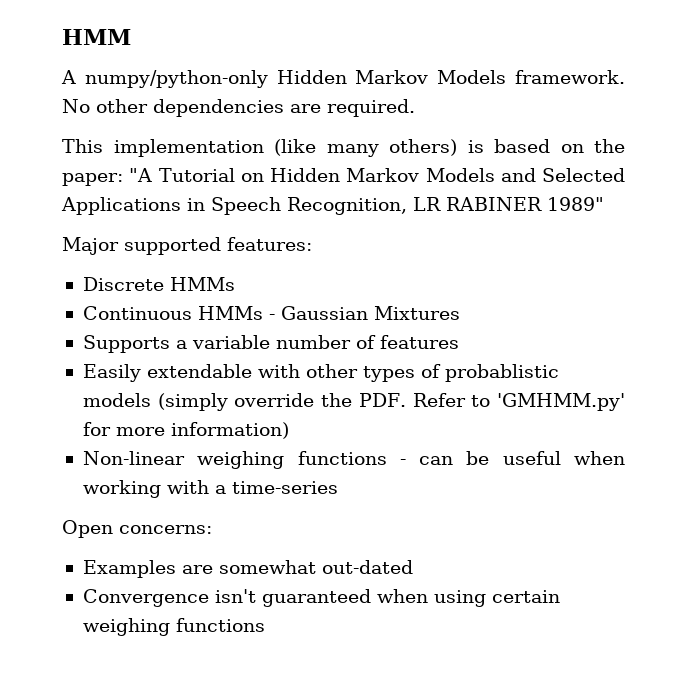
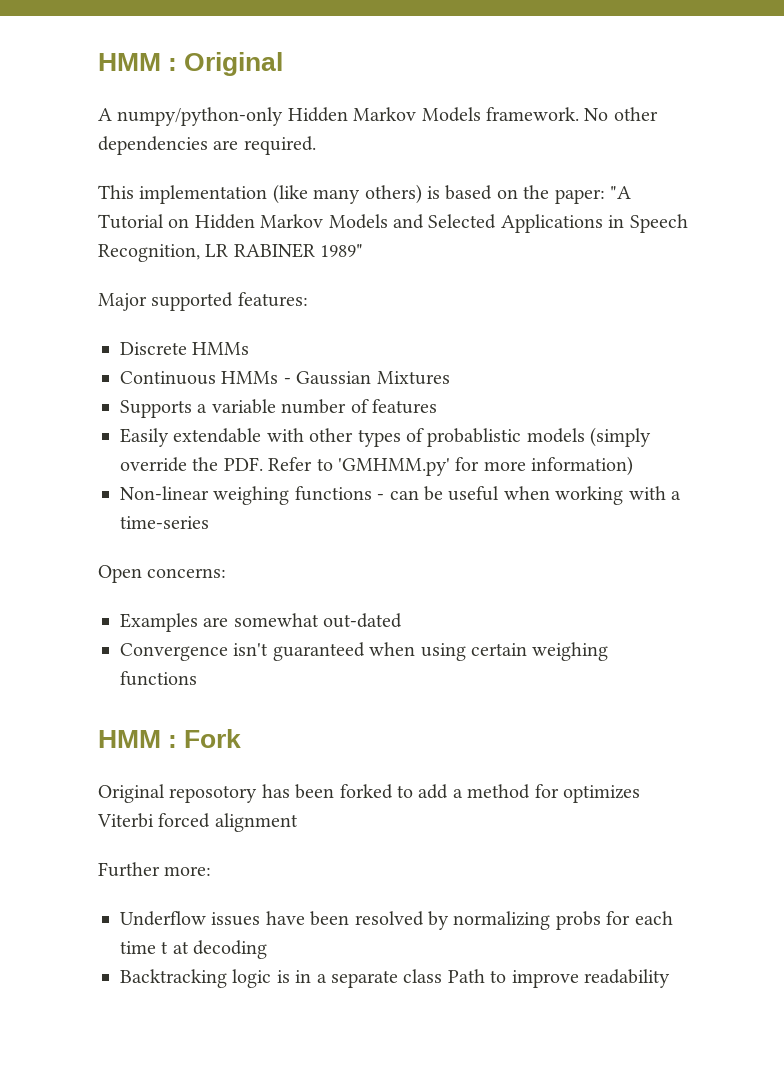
[62,29,131,45] HMM -> [98,52,284,76] HMM : Original
(265, 625) none -> [98,729,242,748] [98,784,640,803] [97,813,298,832] [98,862,212,877] [120,911,673,930] [120,940,268,959] [120,969,670,988] // HMM : Fork // Original reposotory has been forked to add a method for optimizes Viterbi forced alignment // Further more: // Underflow issues have been resolved by normalizing probs for each time t at decoding // Backtracking logic is in a separate class Path to improve readability

